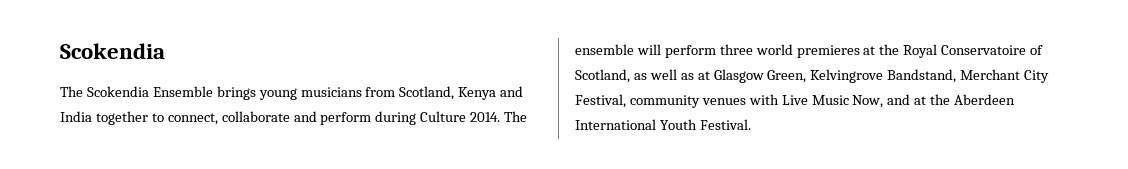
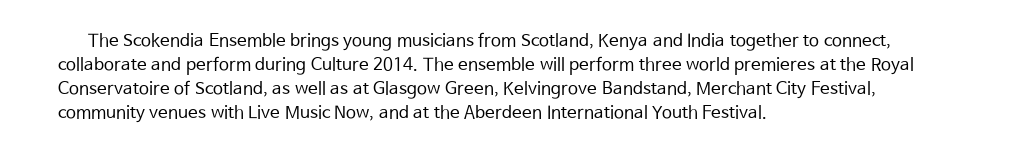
[60,43,165,59] Scokendia // -> (87, 40) none

